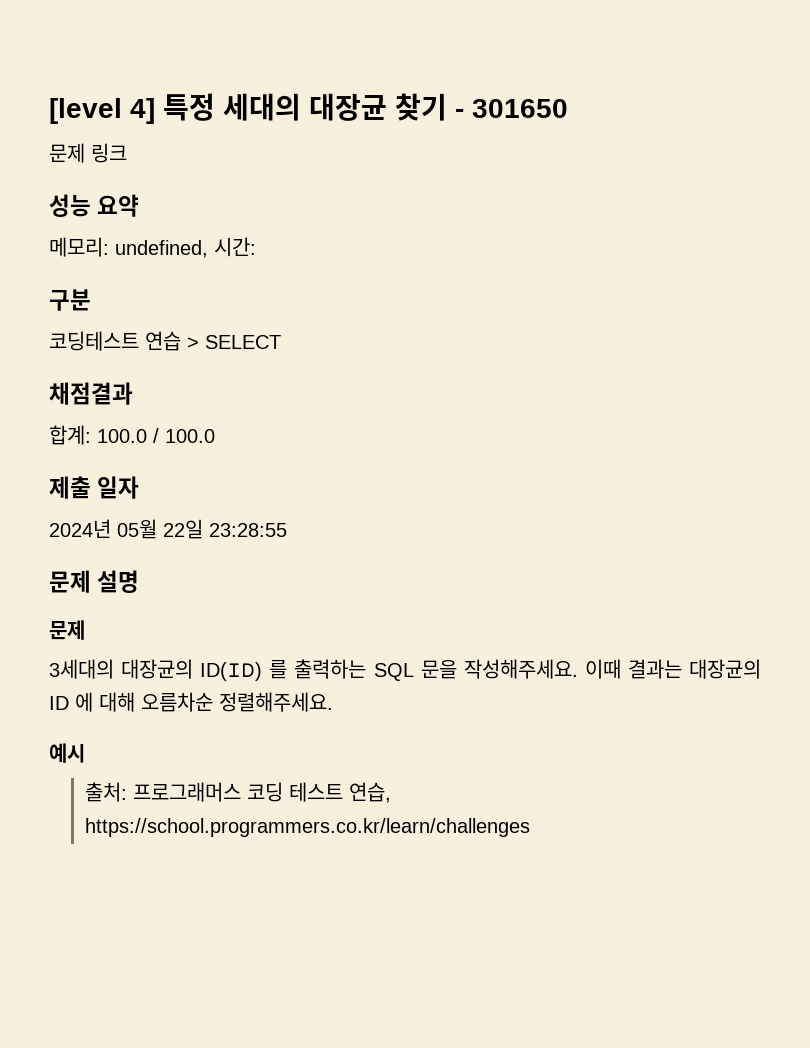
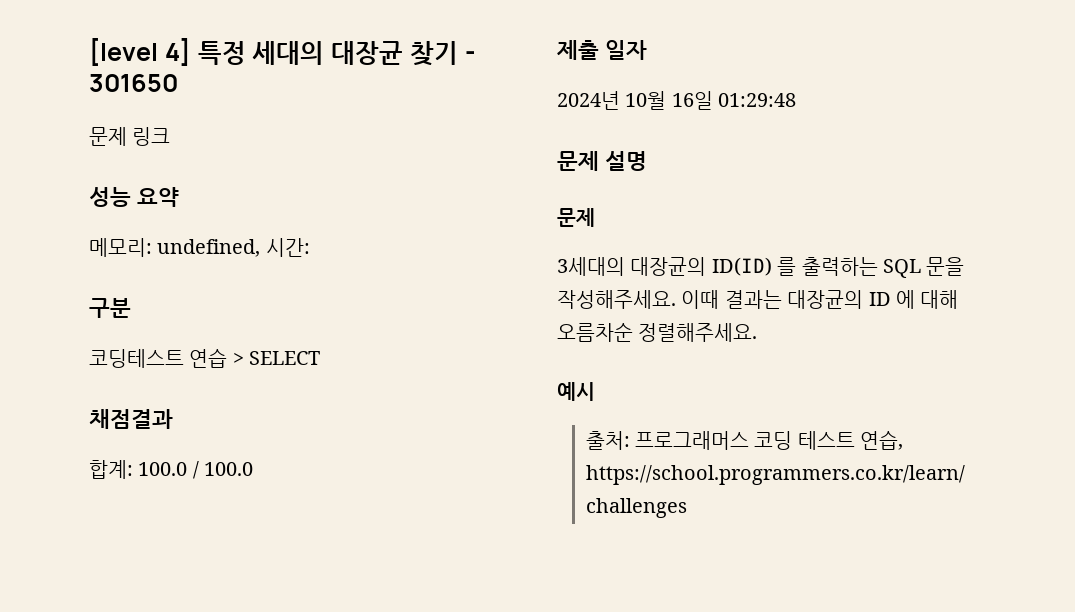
[117,519,287,539] 05월 22일 23:28:55 -> [625,91,797,110] 10월 16일 01:29:48

